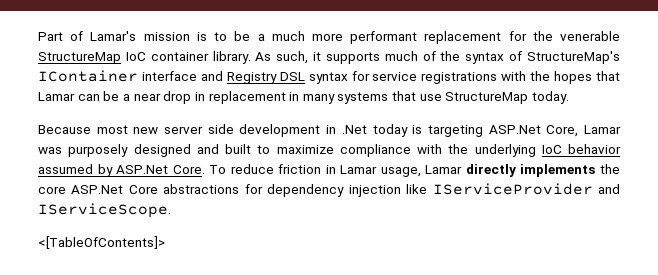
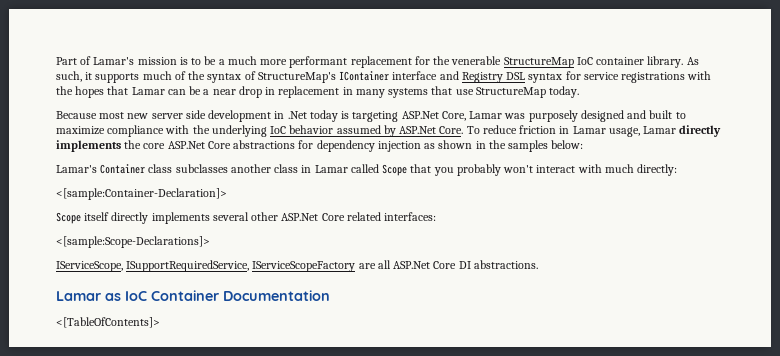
[406,183,620,195] [38,203,171,218] like IServiceProvider and IServiceScope. -> [424,140,584,152] [56,164,678,176] [56,188,227,200] [56,212,437,224] [56,236,210,248] [56,260,538,272] [56,290,330,301] as shown in the samples below: // Lamar's Container class subclasses another class in Lamar called Scope that you probably won't interact with much directly: // <[sample:Container-Declaration]> // Scope itself directly implements several other ASP.Net Core related interfaces: // <[sample:Scope-Declarations]> // IServiceScope, ISupportRequiredService, IServiceScopeFactory are all ASP.Net Core DI abstractions. // Lamar as IoC Container Documentation

